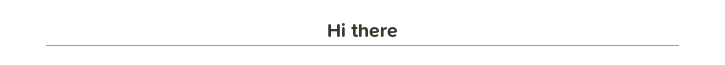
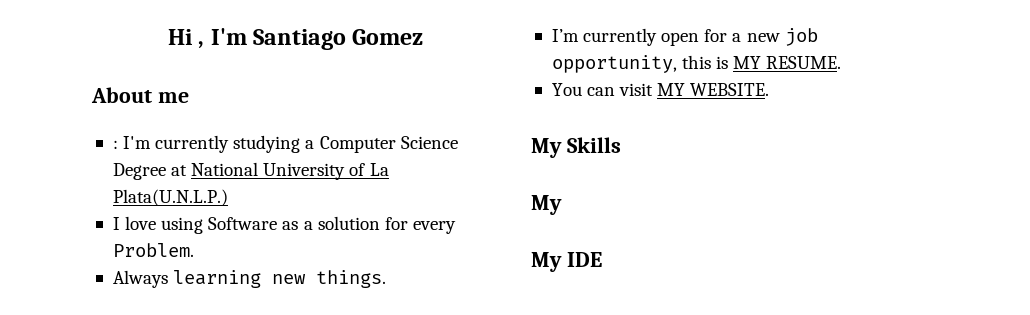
[351,24,399,38] there -> [198,28,424,50] [91,87,189,103] [112,135,458,153] [112,162,389,180] [112,189,228,206] [112,216,456,234] [112,243,194,257] [112,270,387,288] [551,28,818,46] [551,55,842,73] [551,83,770,96] [531,137,621,158] [531,195,562,215] [531,252,602,272] , I'm Santiago Gomez // About me // : I'm currently studying a Computer Science Degree at National University of La Plata(U.N.L.P.) // I love using Software as a solution for every Problem. // Always learning new things. // I’m currently open for a new job opportunity, this is MY RESUME. // You can visit MY WEBSITE. // My Skills // My // My IDE

